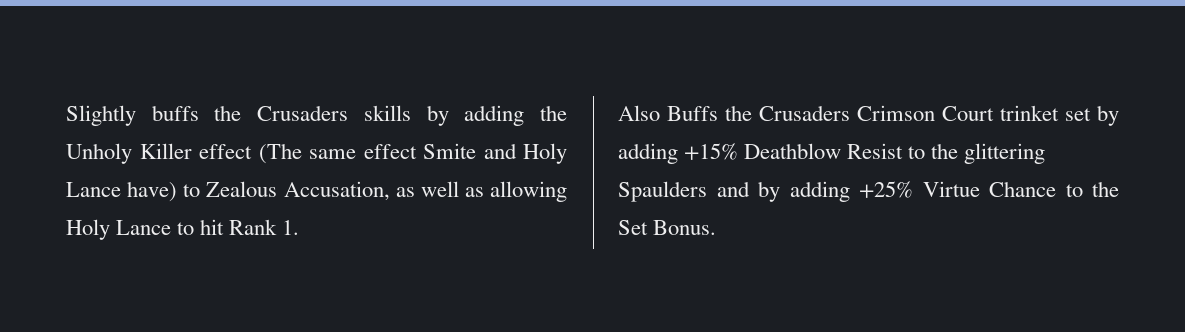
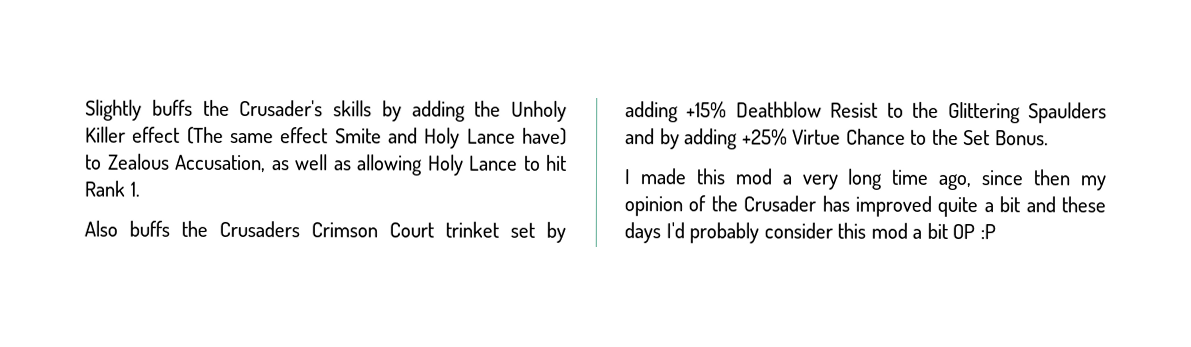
[257,105,349,121] Crusaders -> [239,100,324,117] Crusader's
[667,106,718,121] Buffs -> [129,220,170,237] buffs
[964,143,1046,164] glittering -> [947,101,1021,124] Glittering
(717, 227) none -> [624,168,1106,191] [624,195,1106,218] [624,222,996,244] // I made this mod a very long time ago, since then my opinion of the Crusader has improved quite a bit and these days I'd probably consider this mod a bit OP :P

